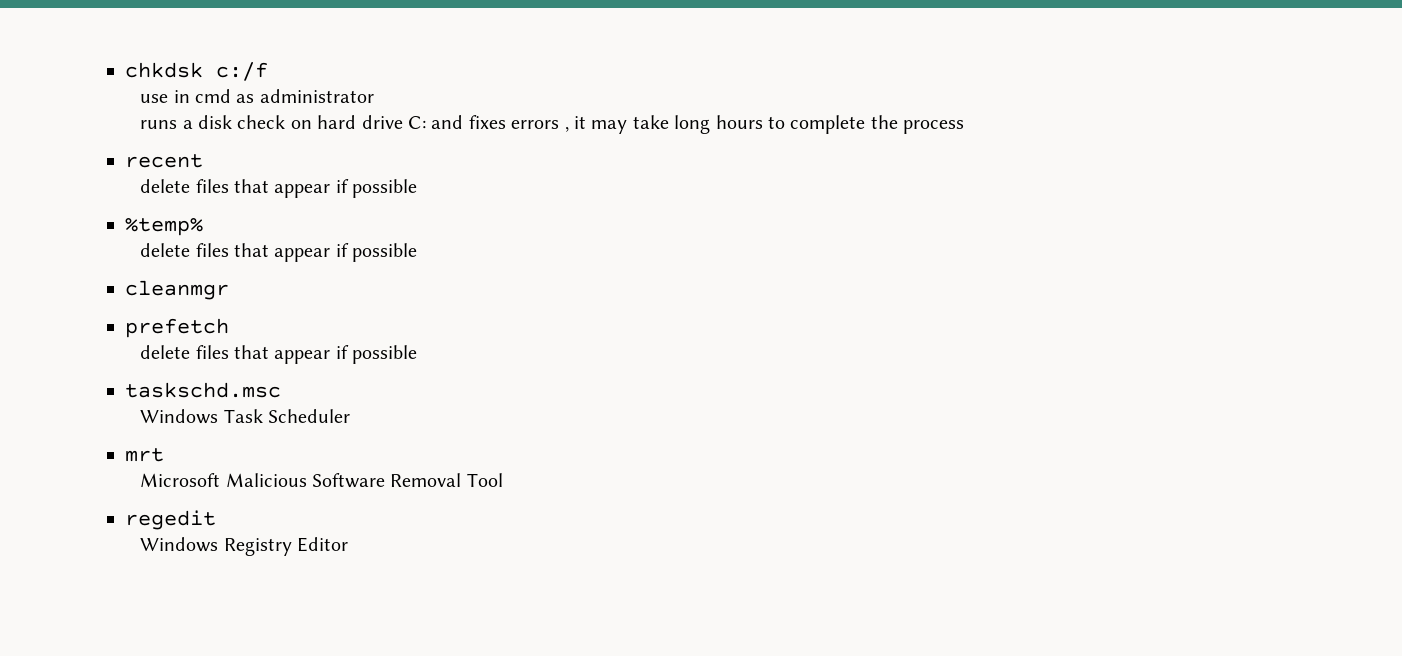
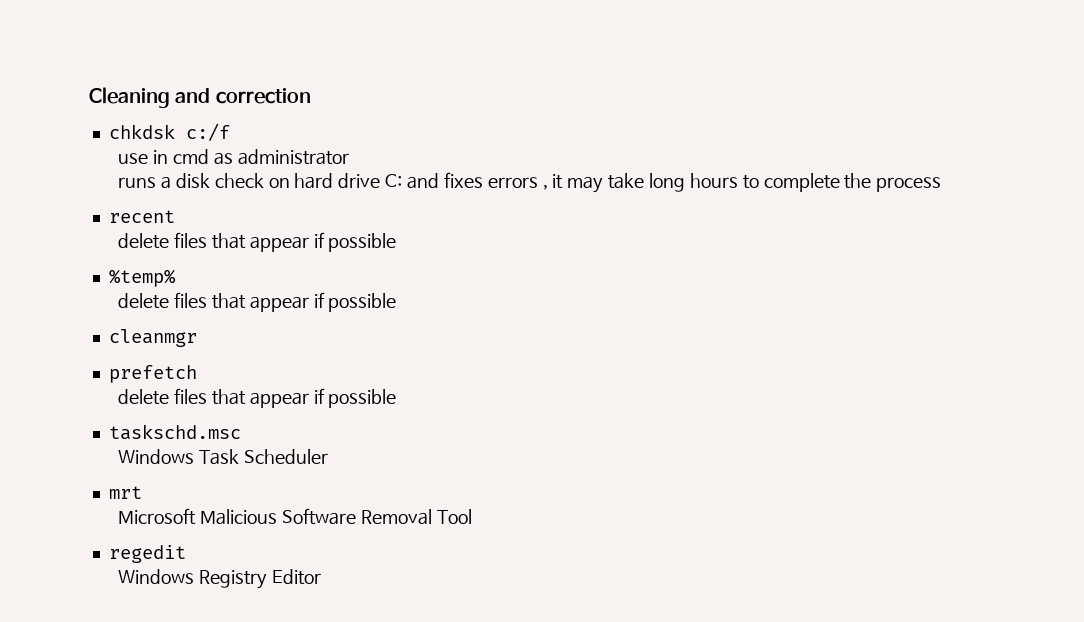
(125, 70) none -> [89,87,311,108] Cleaning and correction //

